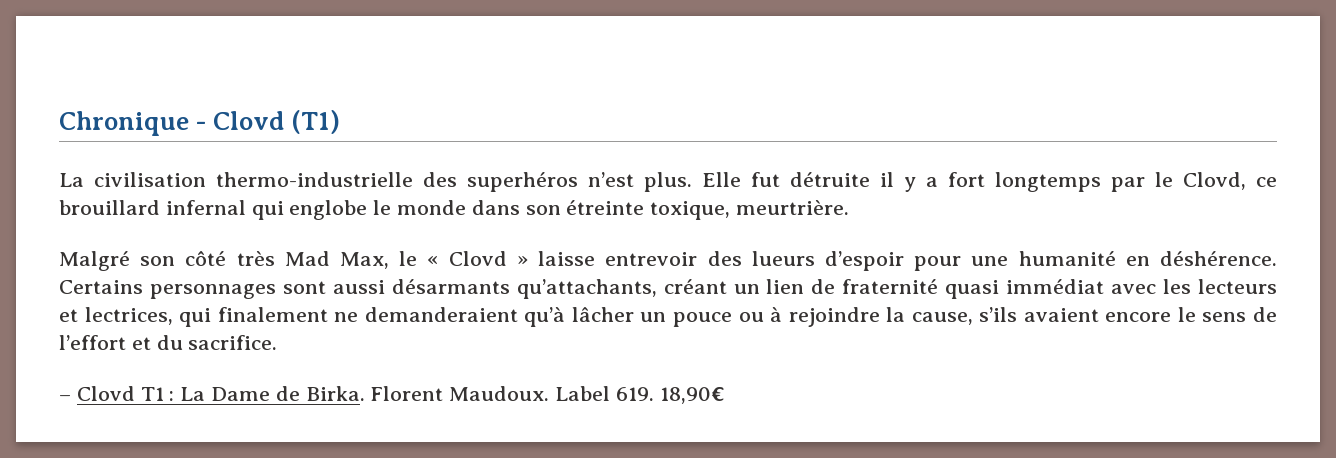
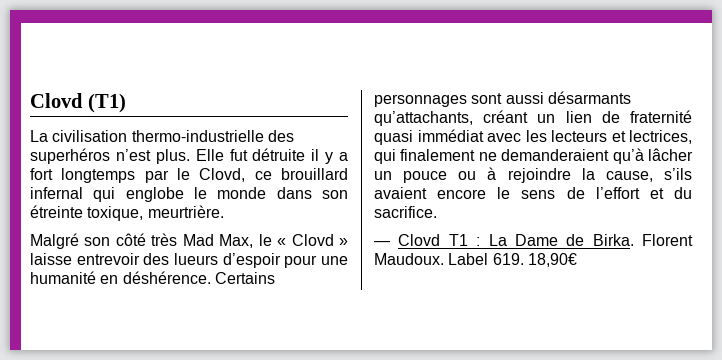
[59,111,207,136] Chronique - -> (30, 100) none
[59,395,71,401] – -> [374,241,390,246] —

